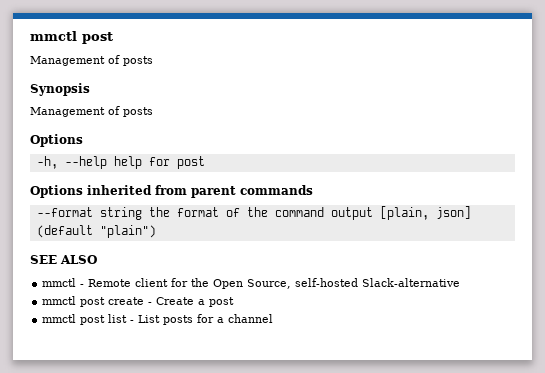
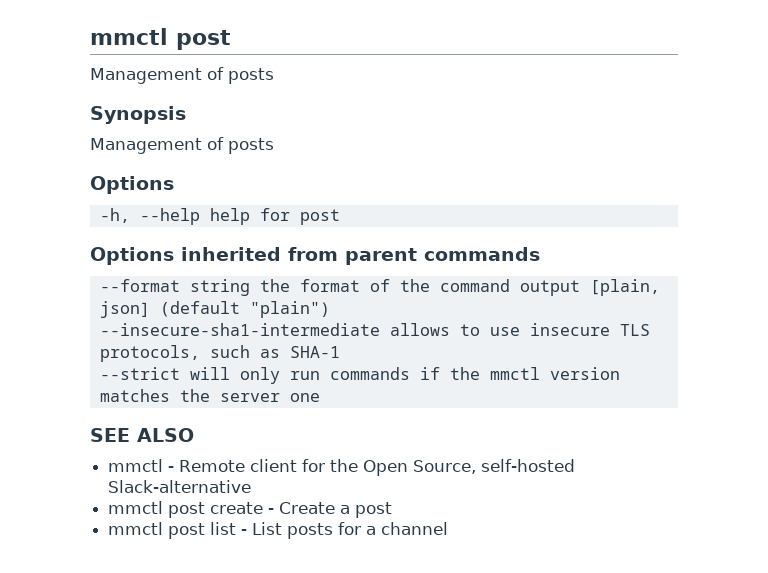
(156, 231) none -> [99,323,650,336] [99,345,340,362] [99,367,620,384] [99,389,320,402] // --insecure-sha1-intermediate allows to use insecure TLS protocols, such as SHA-1 // --strict will only run commands if the mmctl version matches the server one

